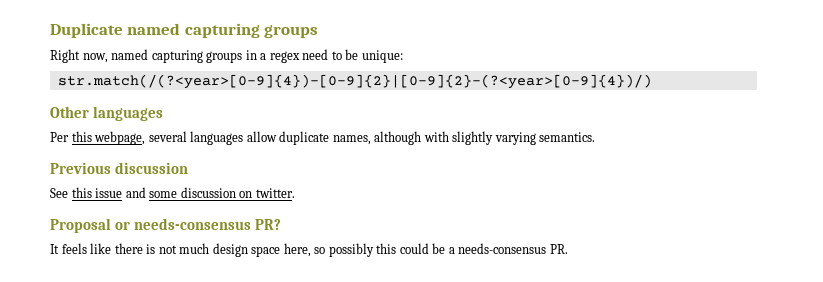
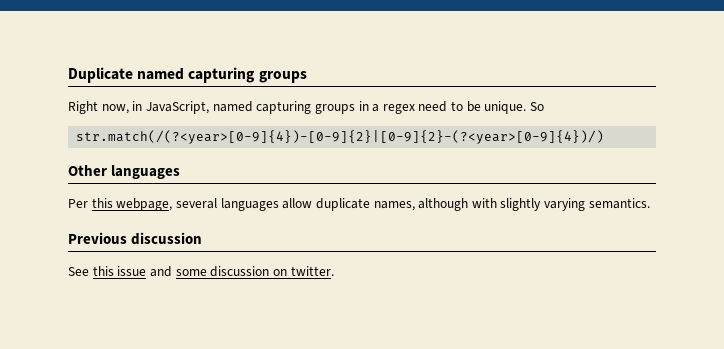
(108, 58) none -> [132,101,209,114] in JavaScript,
[361,50,403,63] unique: -> [484,101,545,114] unique. So
[50,218,282,233] [50,243,568,257] // Proposal or needs-consensus PR? // It feels like there is not much design space here, so possibly this could be a needs-consensus PR. -> (334, 271) none

